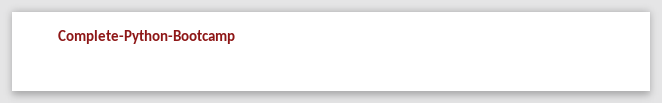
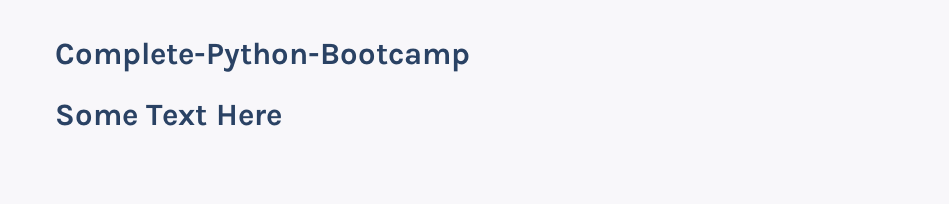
(235, 37) none -> [55,104,282,126] // Some Text Here

